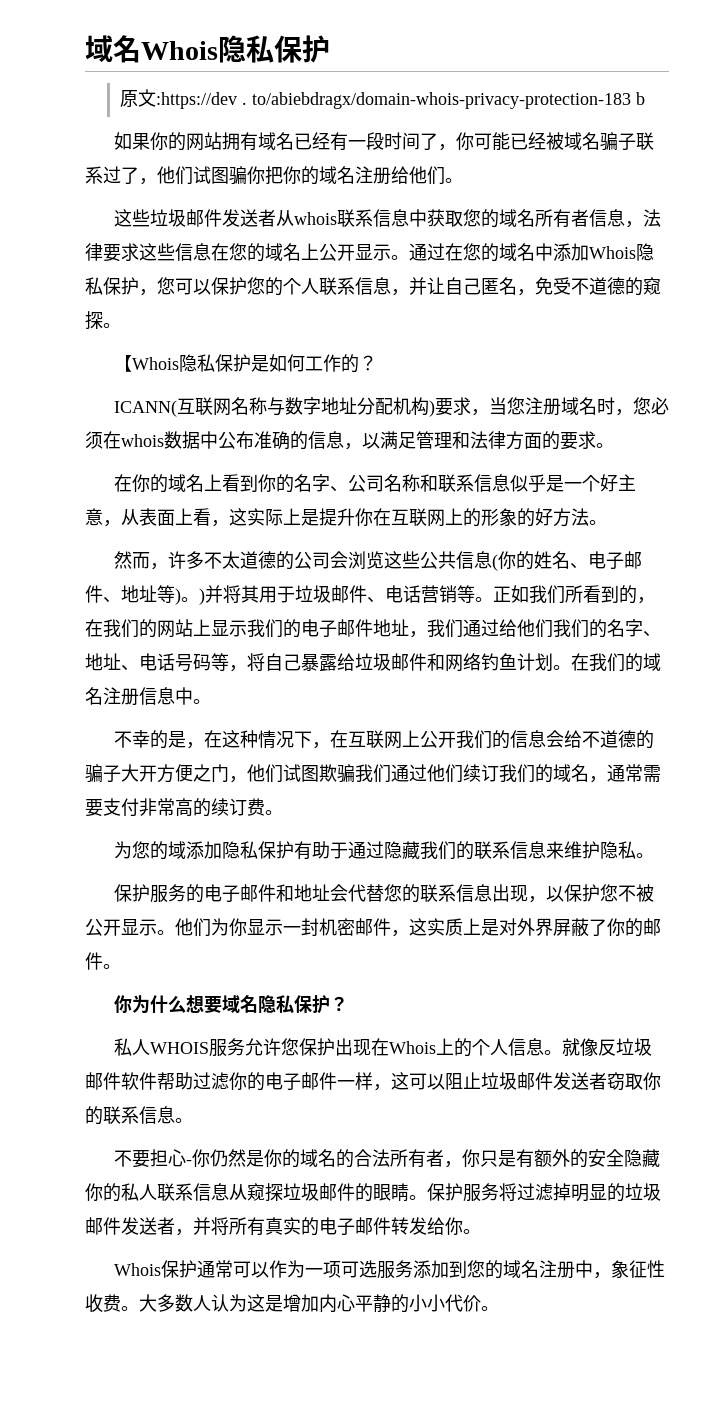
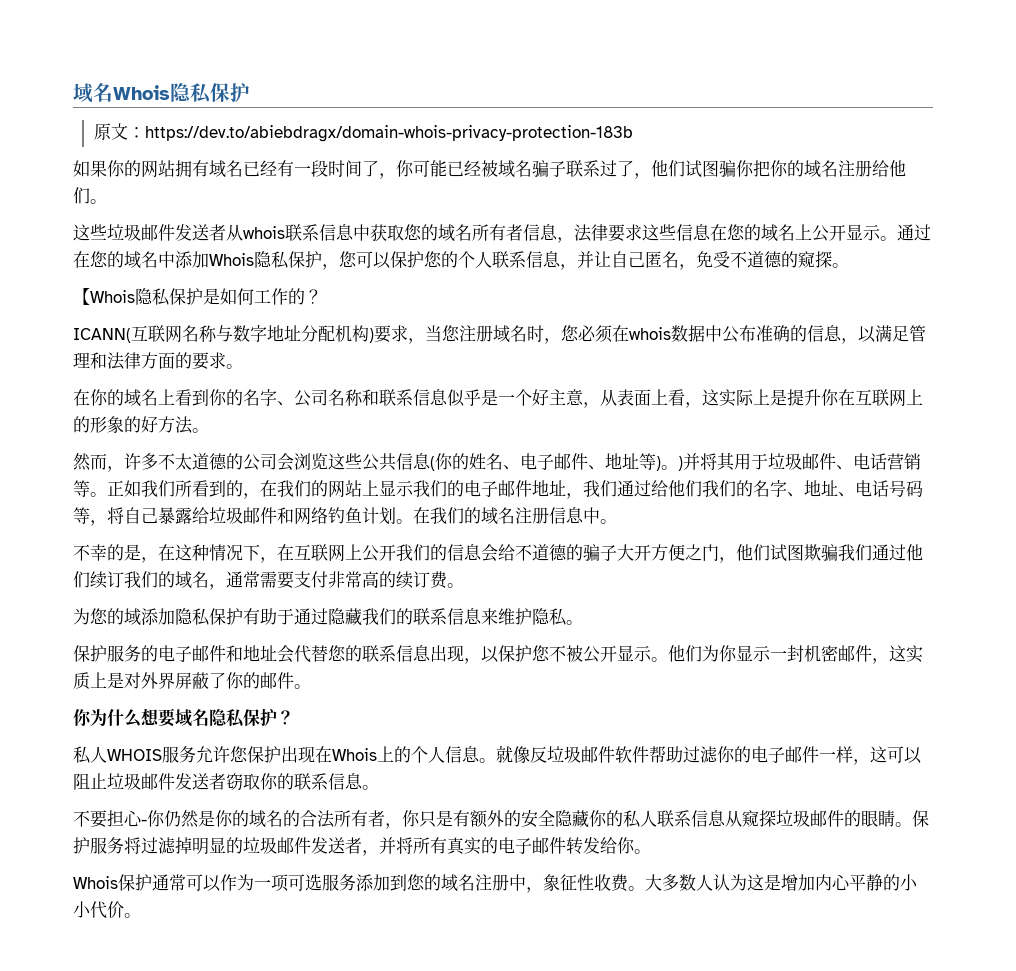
[155,92,645,109] :https://dev . to/abiebdragx/domain-whois-privacy-protection-183 b -> [127,125,633,142] ：https://dev.to/abiebdragx/domain-whois-privacy-protection-183b

